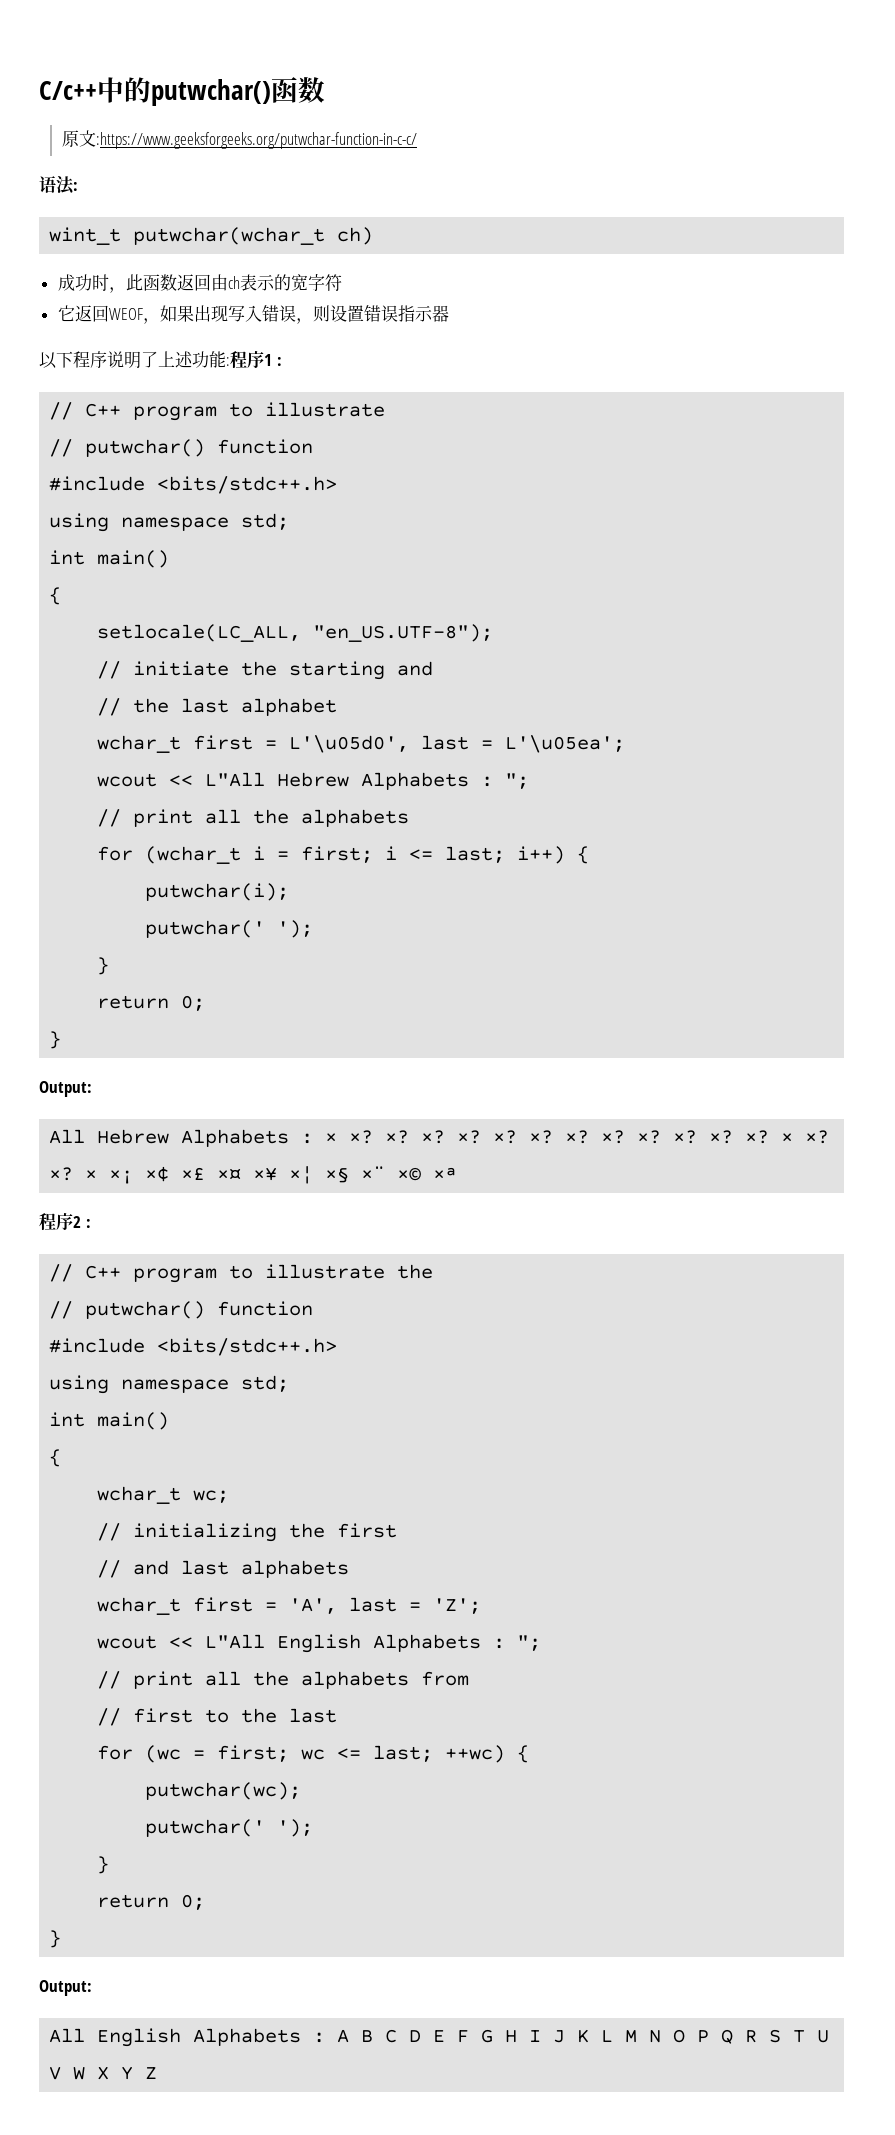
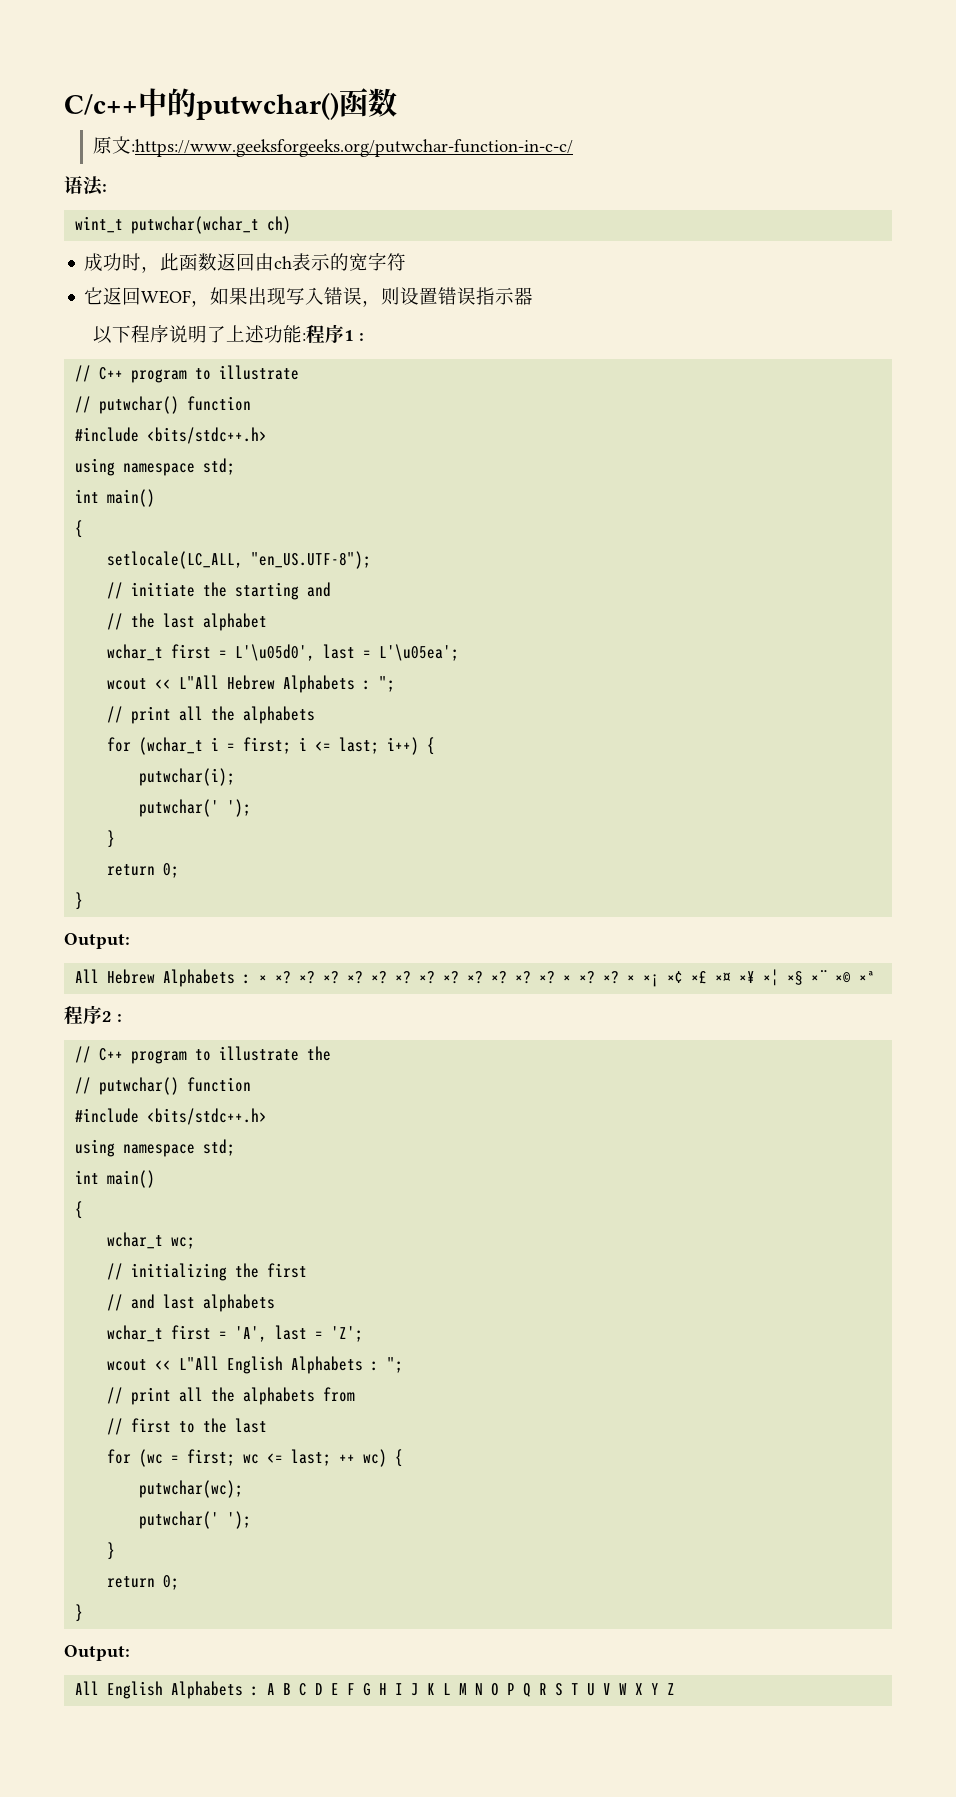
[445,1745,506,1763] ++wc) -> [339,1449,388,1467] ++ wc)

